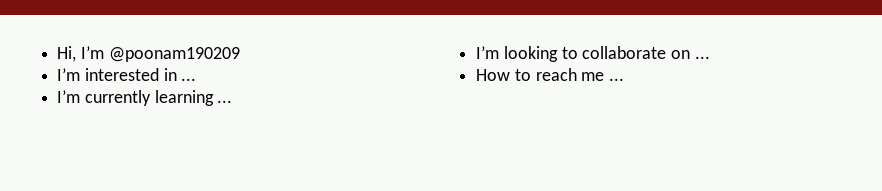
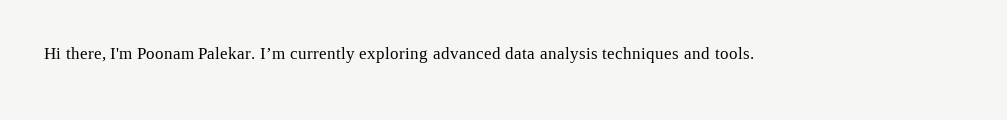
[57,46,240,62] [57,68,197,81] [57,90,233,106] [476,46,710,62] [476,68,625,81] Hi, I’m @poonam190209 // I’m interested in ... // I’m currently learning ... // I’m looking to collaborate on ... // How to reach me ... -> [44,47,754,63] Hi there, I'm Poonam Palekar. I’m currently exploring advanced data analysis techniques and tools.

